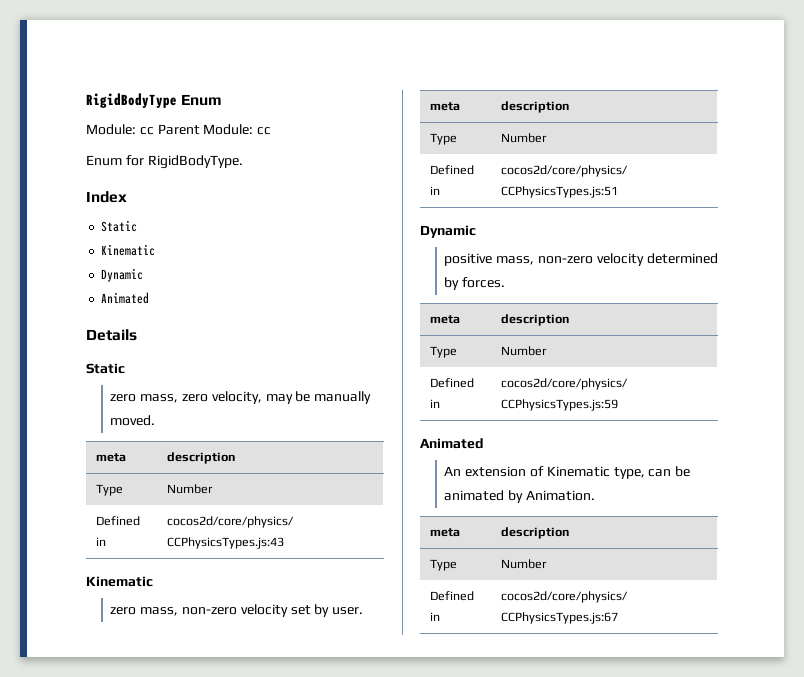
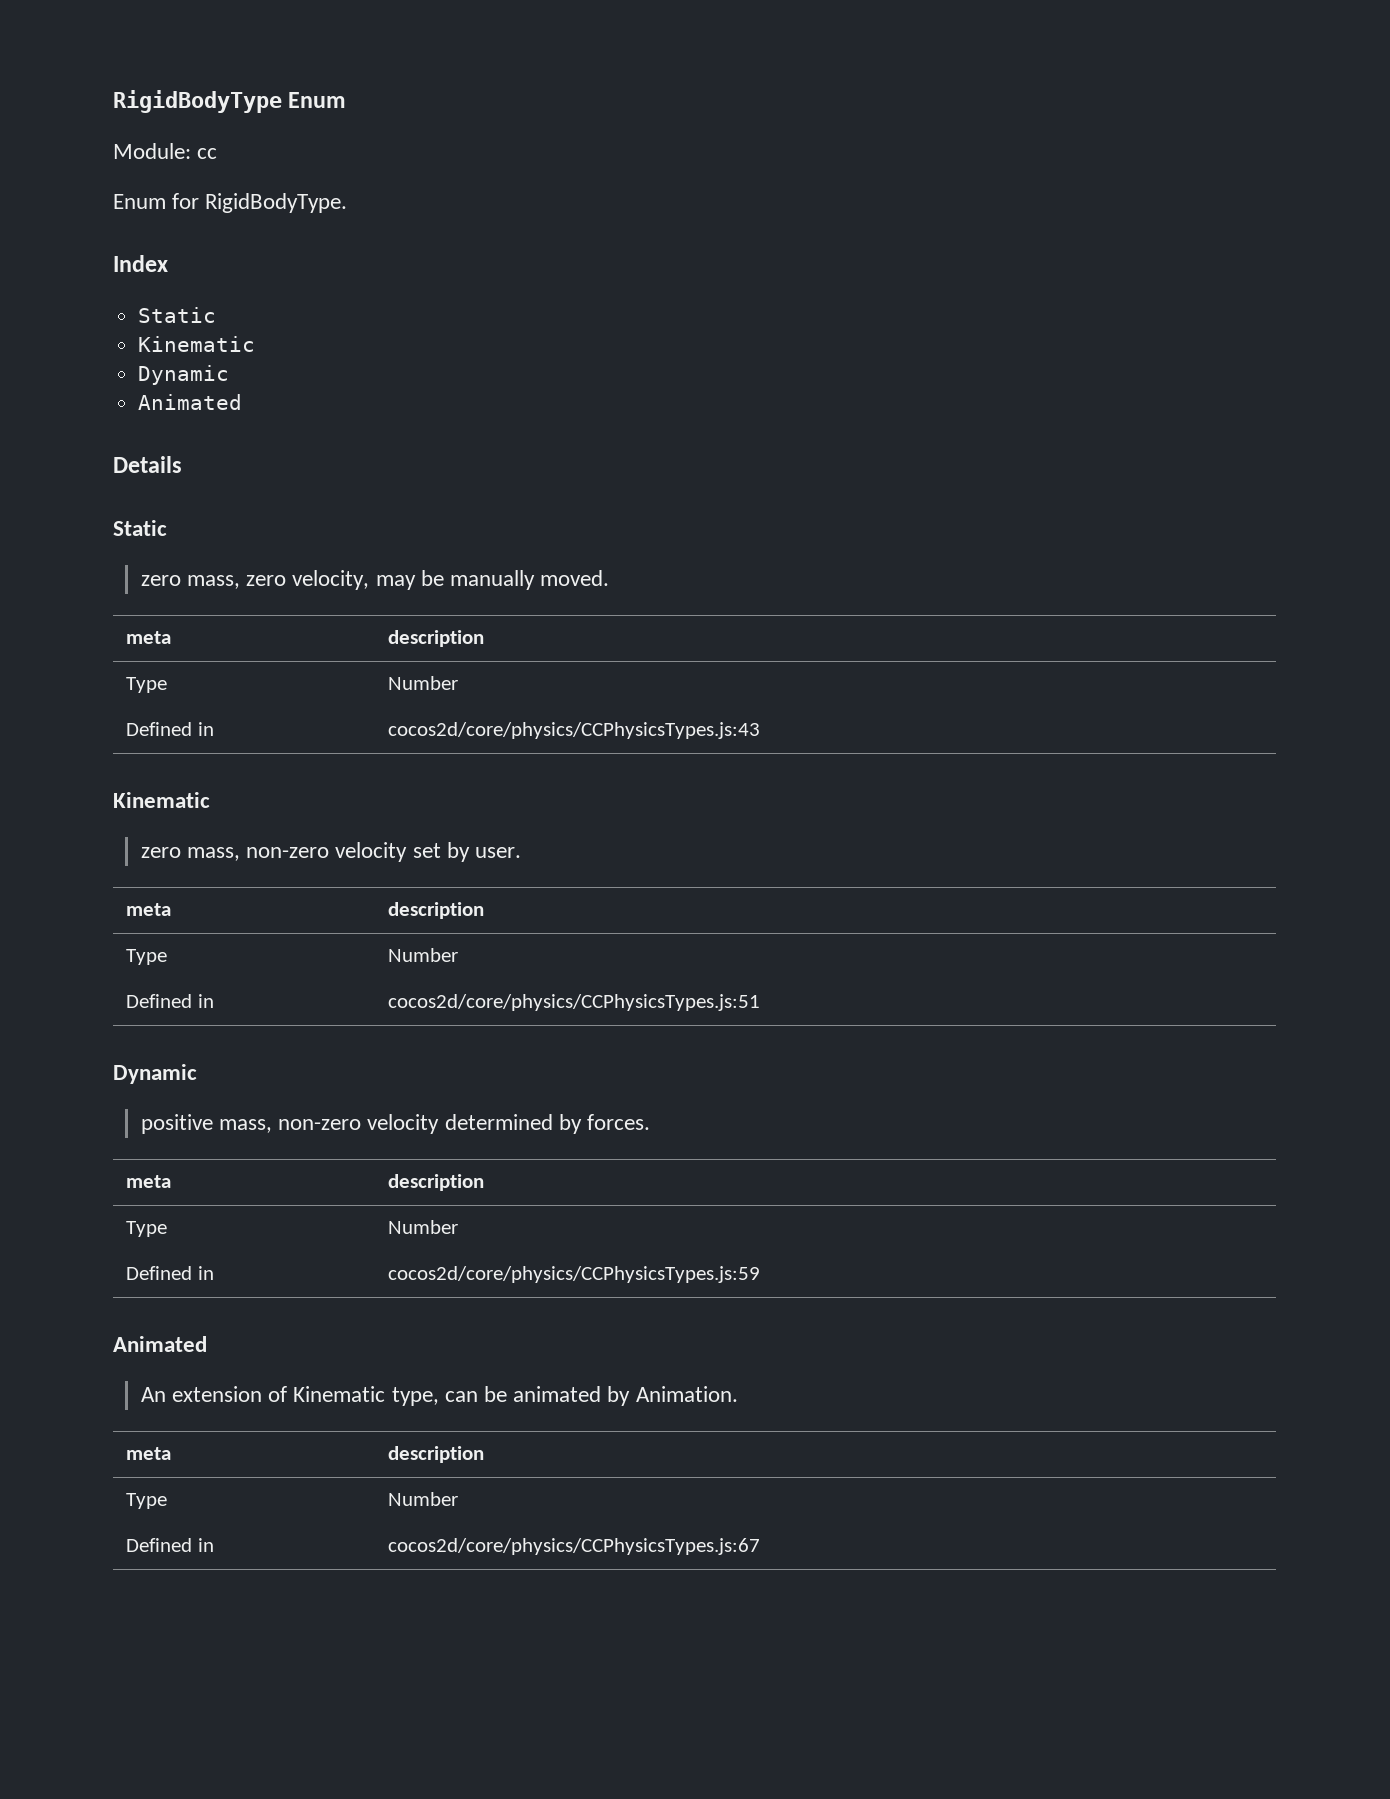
[157,124,272,135] Parent Module: cc -> (218, 153) none

